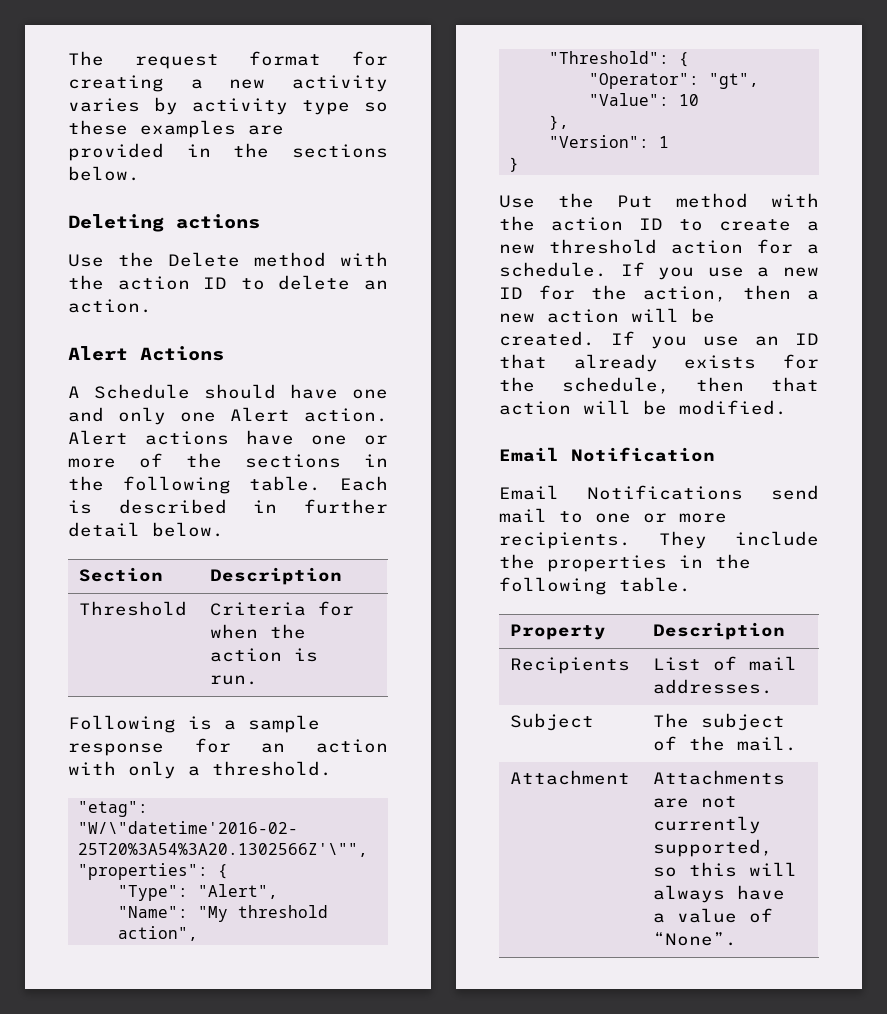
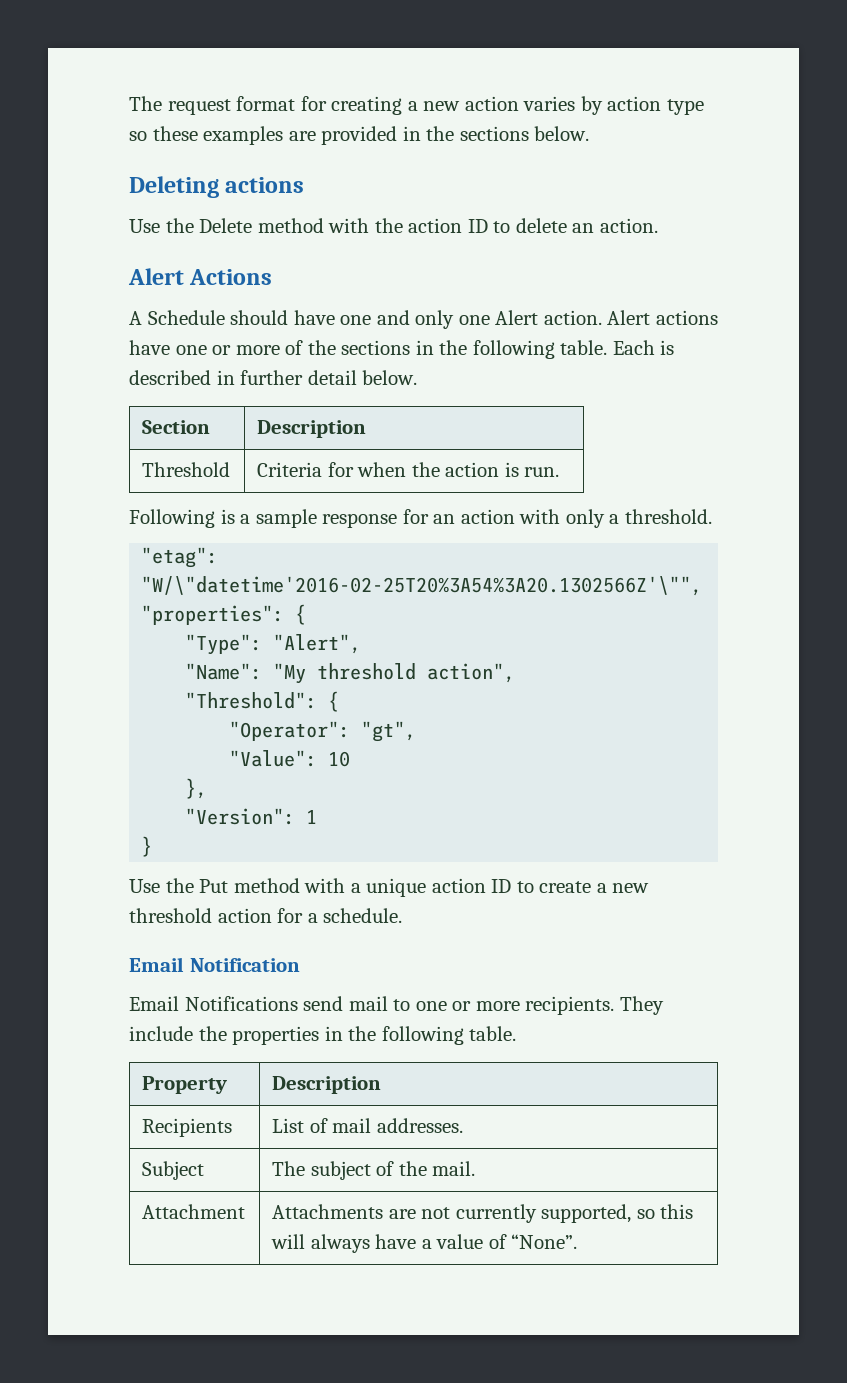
[292,75,388,92] activity -> [464,96,519,111] action
[192,98,288,115] activity -> [607,96,662,111] action
[499,216,535,231] the -> [350,878,427,897] a unique
[620,262,819,280] [499,285,819,302] [499,308,715,323] [499,331,819,349] [499,354,819,372] [499,377,819,394] [499,400,787,415] If you use a new ID for the action, then a new action will be created. If you use an ID that already exists for the schedule, then that action will be modified. -> (403, 915) none

